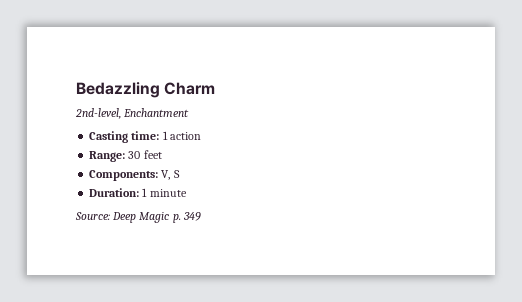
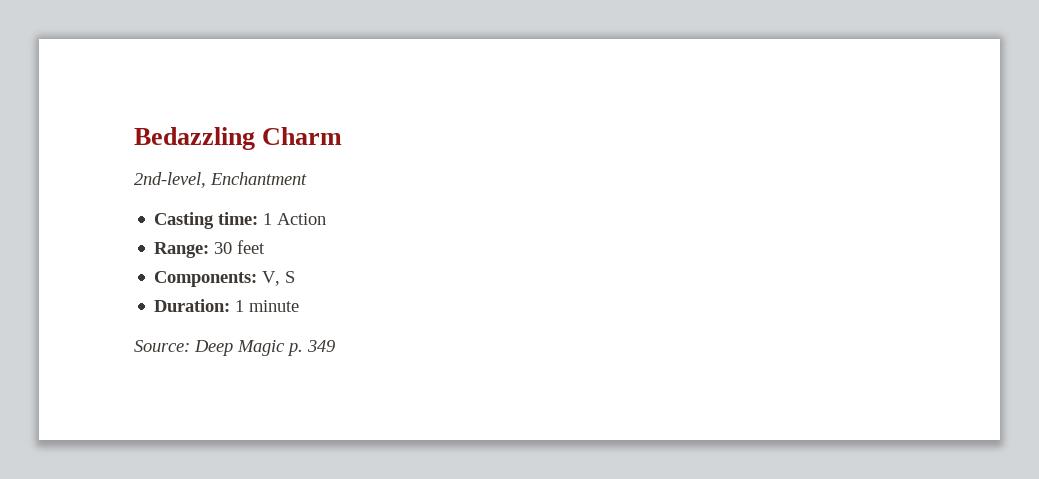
[169,132,201,140] action -> [277,213,327,225] Action

